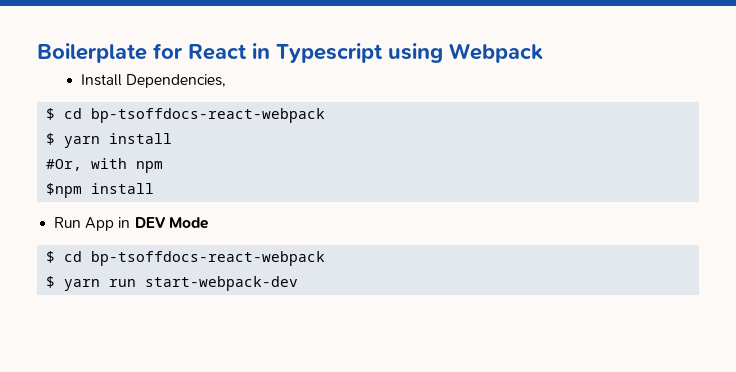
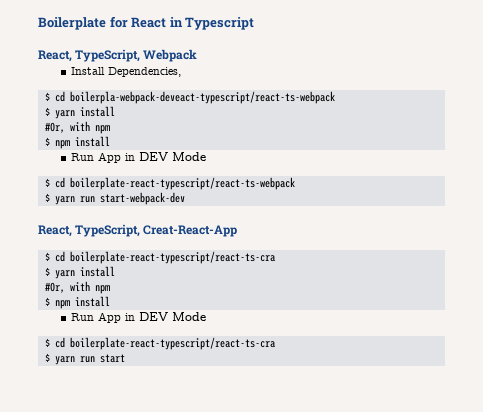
[388,43,443,63] using -> [38,49,141,62] // React, TypeScript,
[91,108,326,123] [46,133,173,148] [46,158,164,173] [46,183,155,198] [54,217,208,231] [46,251,326,266] bp-tsoffdocs-react-webpack // $ yarn install // #Or, with npm // $npm install // Run App in DEV Mode // $ cd bp-tsoffdocs-react-webpack -> [69,91,335,104] [44,106,115,119] [44,121,110,134] [44,136,110,149] [71,152,207,163] [44,177,295,190] boilerpla-webpack-deveact-typescript/react-ts-webpack // $ yarn install // #Or, with npm // $ npm install // Run App in DEV Mode // $ cd boilerplate-react-typescript/react-ts-webpack
(299, 283) none -> [38,224,238,237] [44,251,275,264] [44,266,115,279] [44,281,110,294] [44,296,110,309] [71,312,207,323] [44,337,275,350] [44,353,125,365] // React, TypeScript, Creat-React-App // $ cd boilerplate-react-typescript/react-ts-cra // $ yarn install // #Or, with npm // $ npm install // Run App in DEV Mode // $ cd boilerplate-react-typescript/react-ts-cra // $ yarn run start

